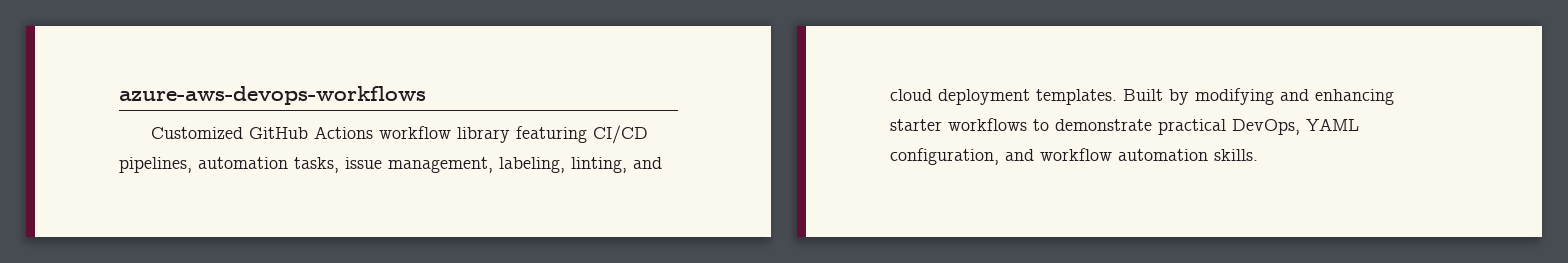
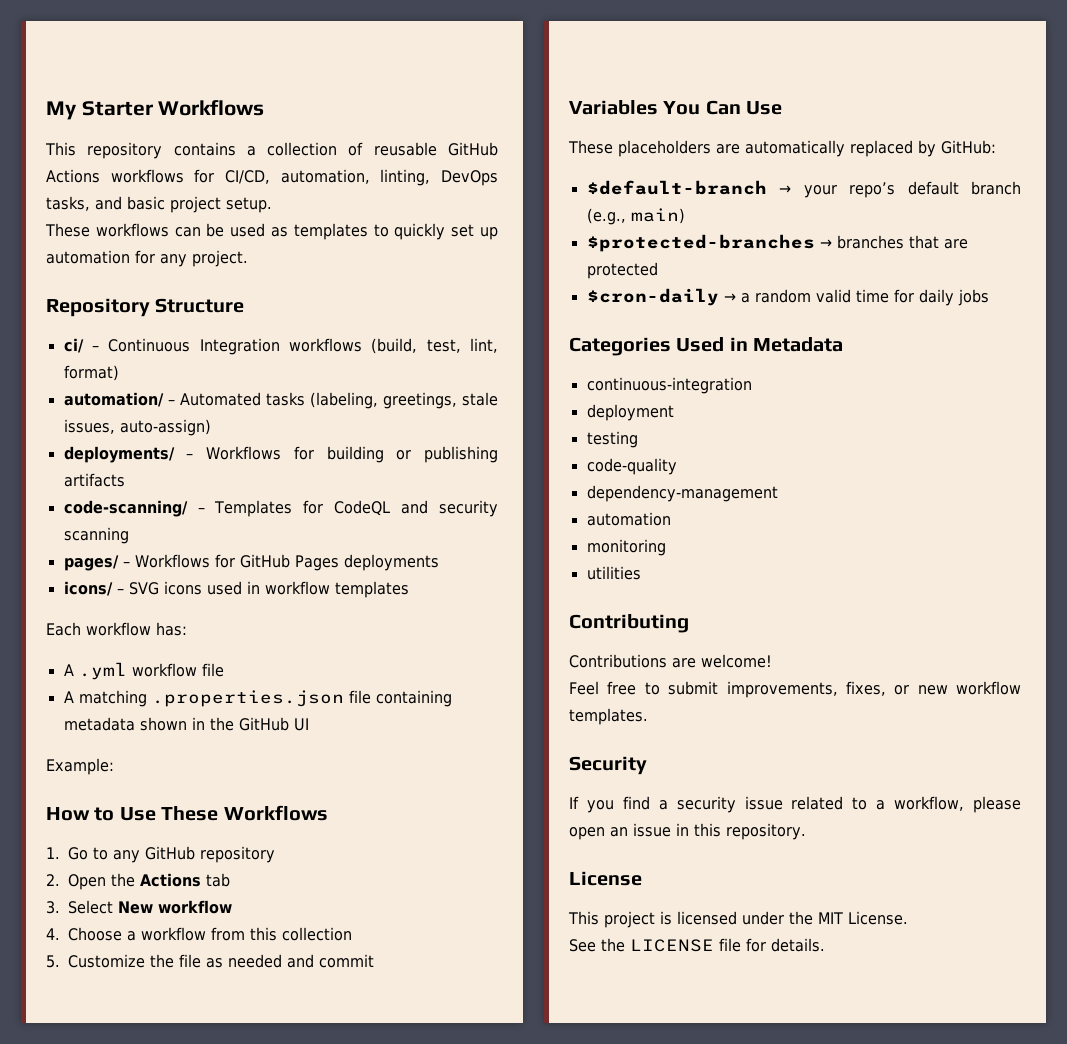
[119,86,426,105] [151,125,649,144] [119,157,662,173] [890,88,1394,105] [890,118,1359,135] [890,148,1258,165] azure-aws-devops-workflows // Customized GitHub Actions workflow library featuring CI/CD pipelines, automation tasks, issue management, labeling, linting, and cloud deployment templates. Built by modifying and enhancing starter workflows to demonstrate practical DevOps, YAML configuration, and workflow automation skills. -> [46,100,265,120] [45,142,498,159] [46,169,498,186] [46,196,272,213] [45,223,499,240] [46,250,248,267] [46,298,245,317] [63,338,498,355] [63,365,119,381] [63,392,498,409] [63,419,211,436] [63,446,498,463] [63,473,125,487] [63,500,498,517] [63,527,129,544] [63,554,439,571] [63,581,409,598] [46,622,187,636] [63,662,224,680] [63,690,452,707] [63,717,309,731] [46,758,114,775] [46,805,328,821] [46,846,276,863] [46,873,231,890] [46,900,233,914] [46,927,353,941] [46,954,375,968] [569,100,783,115] [568,140,996,157] [586,180,1021,198] [586,208,685,225] [586,234,968,252] [586,262,658,279] [586,288,989,306] [569,337,844,356] [586,377,752,394] [586,404,674,421] [586,431,638,448] [586,458,677,475] [586,485,778,502] [586,512,671,526] [586,539,666,556] [586,566,641,580] [569,614,689,633] [569,654,772,668] [569,681,1021,698] [569,708,648,725] [569,756,647,775] [569,796,1021,813] [569,823,806,840] [569,871,642,886] [568,911,908,928] [569,938,825,952] My Starter Workflows // This repository contains a collection of reusable GitHub Actions workflows for CI/CD, automation, linting, DevOps tasks, and basic project setup. // These workflows can be used as templates to quickly set up automation for any project. // Repository Structure // ci/ – Continuous Integration workflows (build, test, lint, format) // automation/ – Automated tasks (labeling, greetings, stale issues, auto-assign) // deployments/ – Workflows for building or publishing artifacts // code-scanning/ – Templates for CodeQL and security scanning // pages/ – Workflows for GitHub Pages deployments // icons/ – SVG icons used in workflow templates // Each workflow has: // A .yml workflow file // A matching .properties.json file containing metadata shown in the GitHub UI // Example: // How to Use These Workflows // 1. Go to any GitHub repository // 2. Open the Actions tab // 3. Select New workflow // 4. Choose a workflow from this collection // 5. Customize the file as needed and commit // Variables You Can Use // These placeholders are automatically replaced by GitHub: // $default-branch → your repo’s default branch (e.g., main) // $protected-branches → branches that are protected // $cron-daily → a random valid time for daily jobs // Categories Used in Metadata // continuous-integration // deployment // testing // code-quality // dependency-management // automation // monitoring // utilities // Contributing // Contributions are welcome! // Feel free to submit improvements, fixes, or new workflow templates. // Security // If you find a security issue related to a workflow, please open an issue in this repository. // License // This project is licensed under the MIT License. // See the LICENSE file for details.

